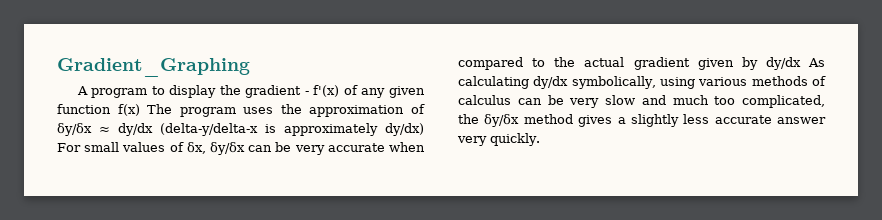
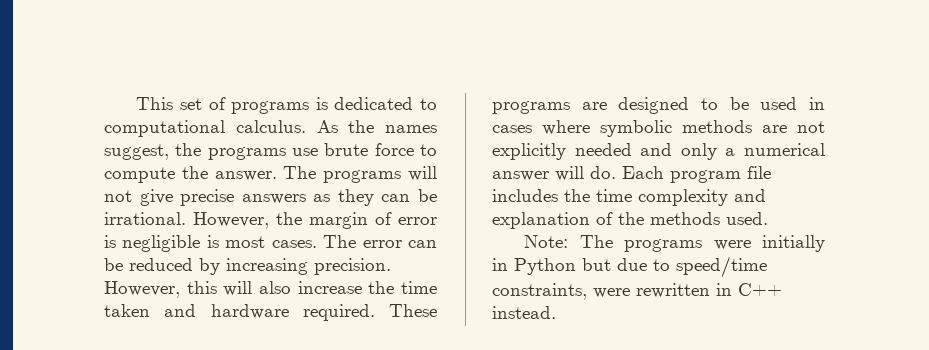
[57,58,250,77] [76,85,425,98] [57,104,425,117] [57,123,424,136] [57,142,425,155] [458,57,825,70] [458,76,826,89] [458,95,825,108] [458,114,826,127] [457,133,540,146] Gradient_Graphing // A program to display the gradient - f'(x) of any given function f(x) The program uses the approximation of δy/δx ≈ dy/dx (delta-y/delta-x is approximately dy/dx) For small values of δx, δy/δx can be very accurate when compared to the actual gradient given by dy/dx As calculating dy/dx symbolically, using various methods of calculus can be very slow and much too complicated, the δy/δx method gives a slightly less accurate answer very quickly. -> [136,97,438,114] [104,120,437,137] [104,143,437,160] [104,166,438,183] [104,189,437,206] [104,212,437,229] [104,235,437,252] [104,258,391,275] [104,281,437,298] [104,304,437,321] [492,97,825,114] [492,120,825,137] [492,143,825,160] [492,166,771,183] [492,189,766,206] [492,212,768,229] [524,235,825,252] [492,256,767,278] [492,283,782,300] [492,306,556,319] This set of programs is dedicated to computational calculus. As the names suggest, the programs use brute force to compute the answer. The programs will not give precise answers as they can be irrational. However, the margin of error is negligible is most cases. The error can be reduced by increasing precision. However, this will also increase the time taken and hardware required. These programs are designed to be used in cases where symbolic methods are not explicitly needed and only a numerical answer will do. Each program file includes the time complexity and explanation of the methods used. // Note: The programs were initially in Python but due to speed/time constraints, were rewritten in C++ instead.

